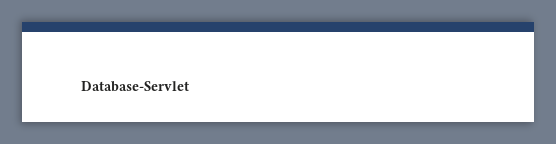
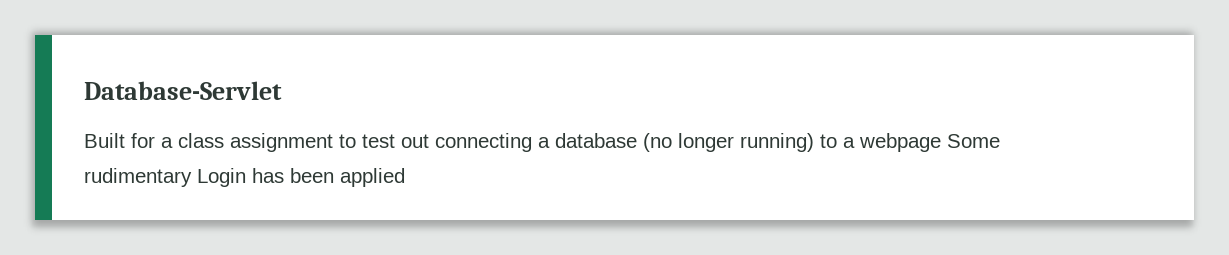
(189, 86) none -> [84,133,1000,152] [84,168,405,187] // Built for a class assignment to test out connecting a database (no longer running) to a webpage Some rudimentary Login has been applied

